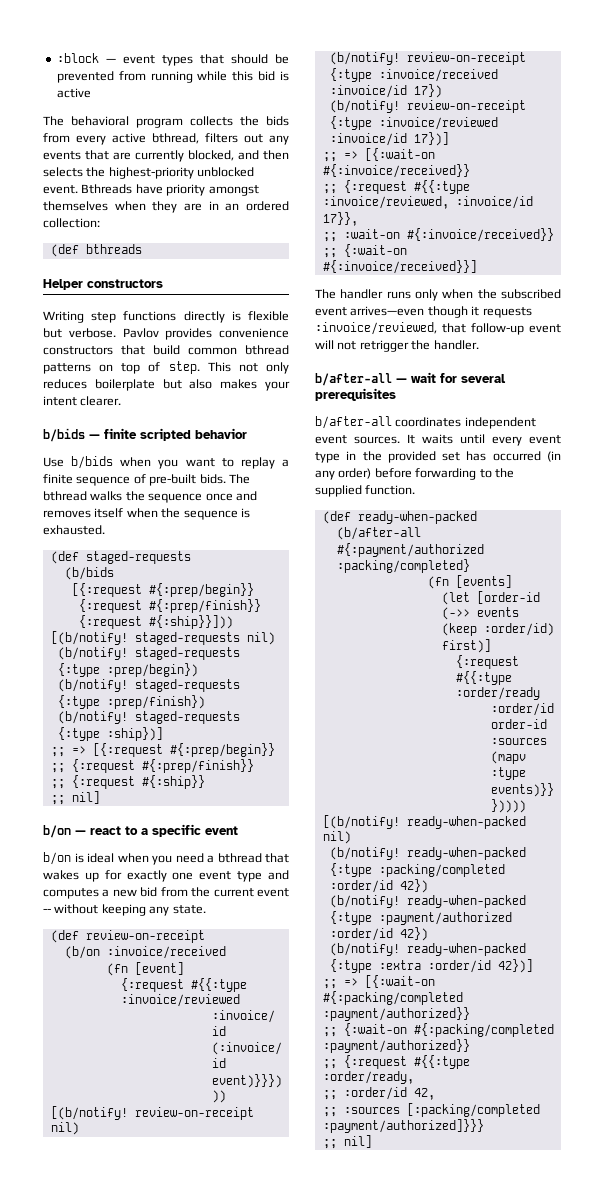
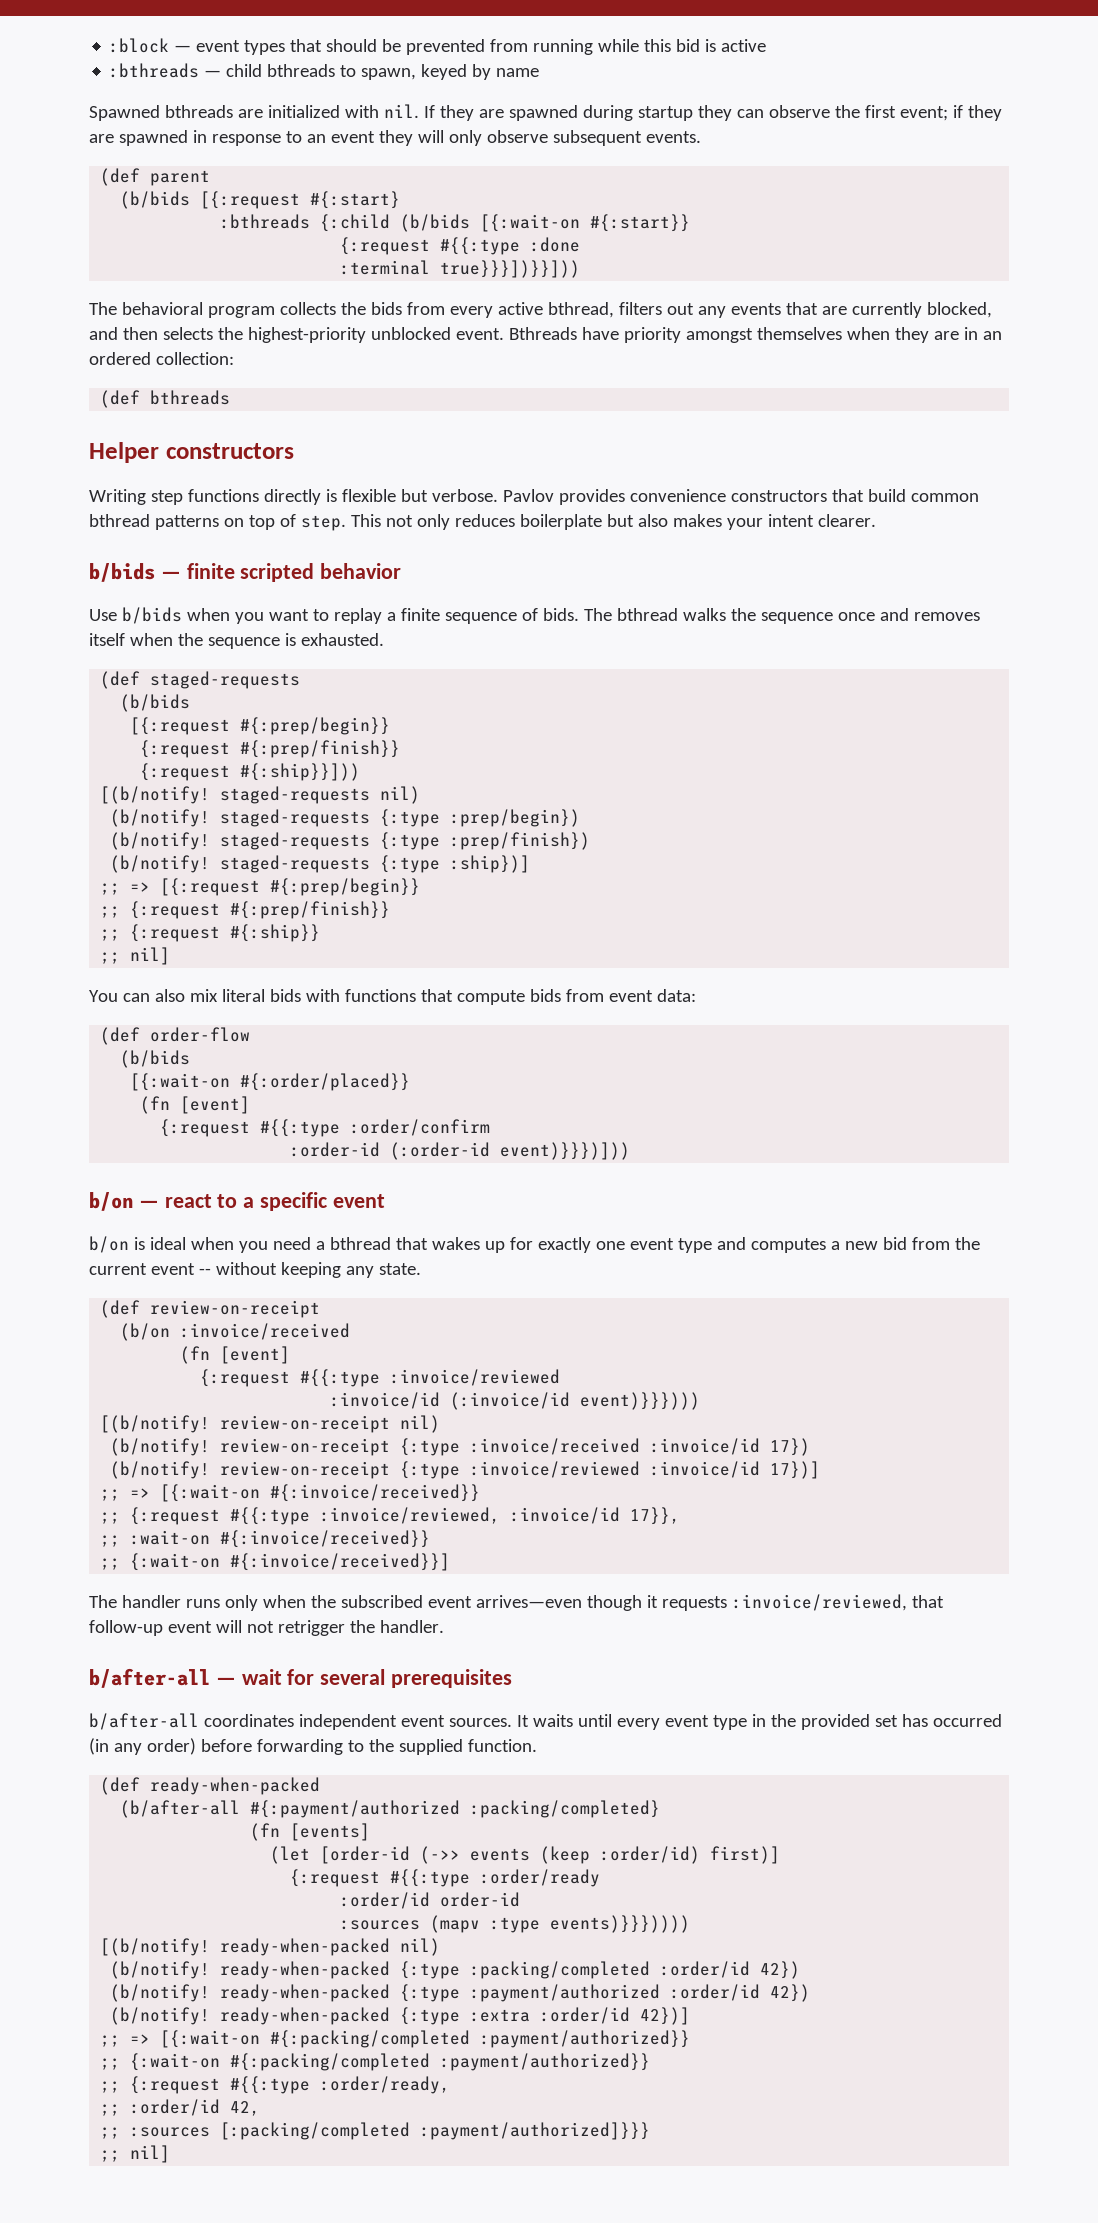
(91, 93) none -> [109,63,540,80] [89,104,1002,121] [89,130,701,146] [100,168,211,186] [120,191,401,209] [220,214,691,232] [340,237,581,255] [340,260,581,278] // :bthreads — child bthreads to spawn, keyed by name // Spawned bthreads are initialized with nil. If they are spawned during startup they can observe the first event; if they are spawned in response to an event they will only observe subsequent events. // (def parent // (b/bids [{:request #{:start} // :bthreads {:child (b/bids [{:wait-on #{:start}} // {:request #{{:type :done // :terminal true}}}])}}]))
[149,474,197,486] pre-built -> (538, 614) none
(100, 797) none -> [89,989,696,1005] [100,1027,251,1045] [120,1050,191,1068] [130,1073,411,1091] [140,1096,251,1114] [160,1119,491,1137] [290,1142,631,1160] // You can also mix literal bids with functions that compute bids from event data: // (def order-flow // (b/bids // [{:wait-on #{:order/placed}} // (fn [event] // {:request #{{:type :order/confirm // :order-id (:order-id event)}}})]))

